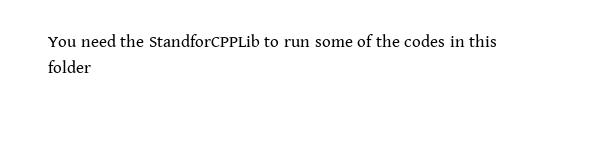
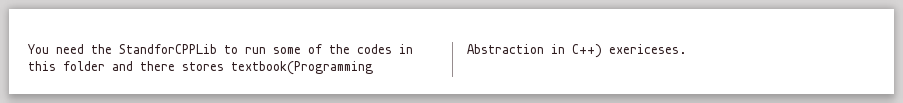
(91, 66) none -> [112,61,373,75] [467,44,687,58] and there stores textbook(Programming Abstraction in C++) exericeses.

